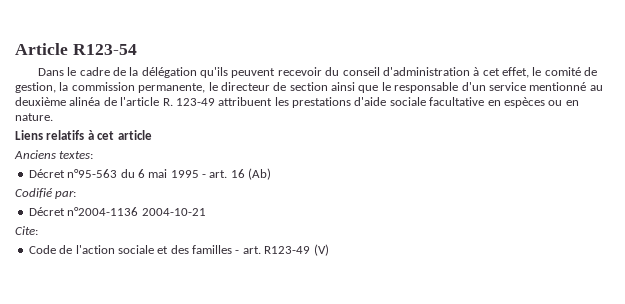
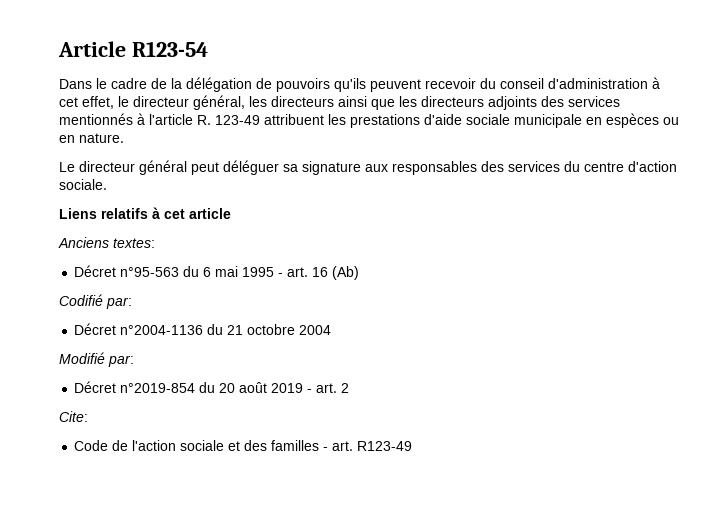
(197, 72) none -> [256,78,330,92] de pouvoirs
[544,67,598,76] [15,82,603,93] [15,97,117,106] comité de gestion, la commission permanente, le directeur de section ainsi que le responsable d'un service mentionné au deuxième alinéa de -> [133,95,620,110] [59,113,145,125] directeur général, les directeurs ainsi que les directeurs adjoints des services mentionnés à
[429,97,485,106] facultative -> [514,114,582,128] municipale
(53, 117) none -> [59,160,677,175] [59,179,107,190] // Le directeur général peut déléguer sa signature aux responsables des services du centre d'action sociale.
[141,208,206,216] 2004-10-21 -> [207,324,332,335] [59,352,134,367] [74,381,350,393] du 21 octobre 2004 // Modifié par: // Décret n°2019-854 du 20 août 2019 - art. 2
[313,244,329,256] (V) -> (413, 446) none

